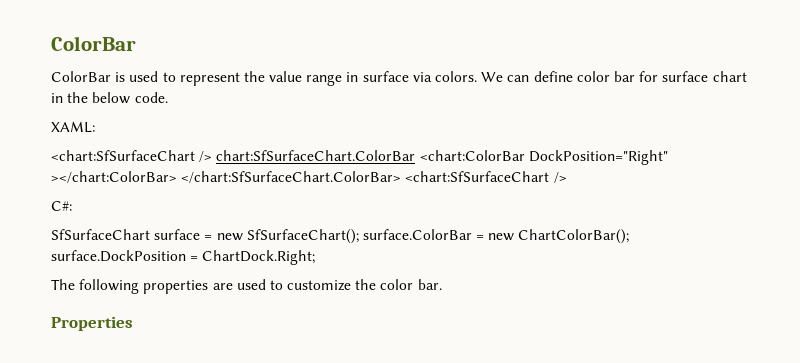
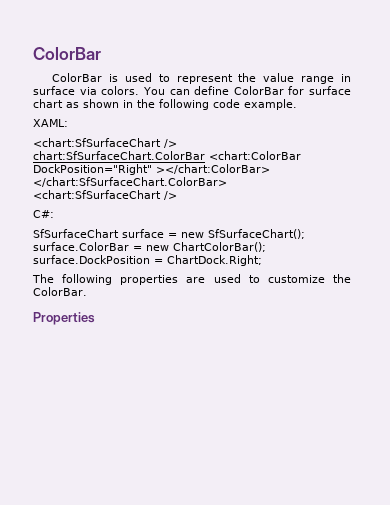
[481,72,504,82] We -> [142,87,165,95] You
[576,71,635,82] color bar -> [233,86,284,95] ColorBar
[51,92,168,104] in the below code. -> [66,99,297,110] as shown in the following code example.
[380,279,442,290] color bar. -> [33,287,87,296] ColorBar.

